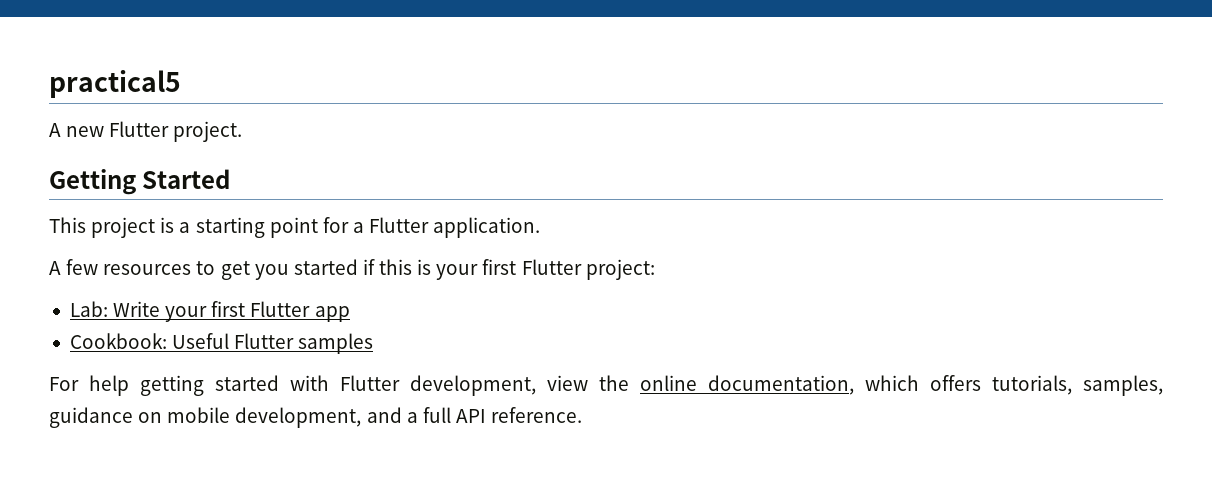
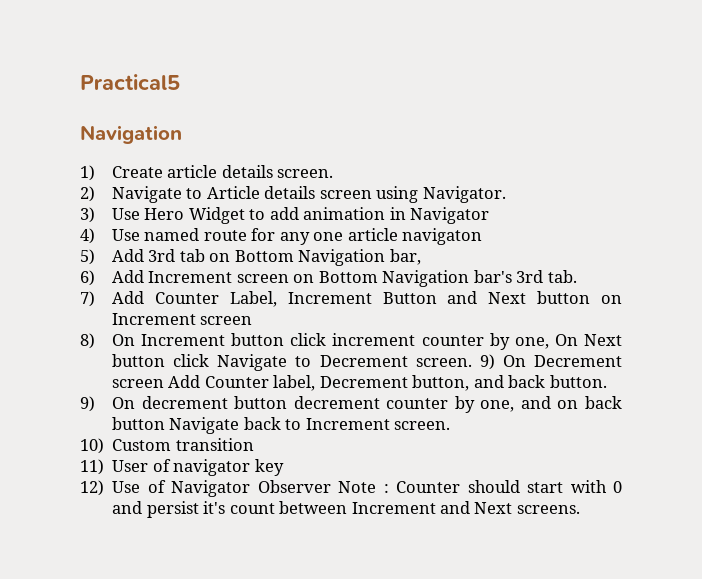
[49,70,181,98] [49,121,243,142] [49,169,231,195] [49,217,541,238] [49,259,655,280] [69,301,350,322] [69,333,374,354] [49,375,1163,396] [49,407,583,428] practical5 // A new Flutter project. // Getting Started // This project is a starting point for a Flutter application. // A few resources to get you started if this is your first Flutter project: // Lab: Write your first Flutter app // Cookbook: Useful Flutter samples // For help getting started with Flutter development, view the online documentation, which offers tutorials, samples, guidance on mobile development, and a full API reference. -> [80,74,180,90] [80,125,182,144] [80,165,334,181] [80,186,506,203] [80,207,490,224] [80,228,483,245] [80,249,421,266] [80,270,577,287] [80,291,622,307] [111,313,253,325] [80,333,622,350] [111,354,622,371] [111,375,607,391] [80,396,622,413] [111,417,451,434] [80,438,254,454] [80,459,284,476] [80,480,623,497] [112,501,580,518] Practical5 // Navigation // 1) Create article details screen. // 2) Navigate to Article details screen using Navigator. // 3) Use Hero Widget to add animation in Navigator // 4) Use named route for any one article navigaton // 5) Add 3rd tab on Bottom Navigation bar, // 6) Add Increment screen on Bottom Navigation bar's 3rd tab. // 7) Add Counter Label, Increment Button and Next button on Increment screen // 8) On Increment button click increment counter by one, On Next button click Navigate to Decrement screen. 9) On Decrement screen Add Counter label, Decrement button, and back button. // 9) On decrement button decrement counter by one, and on back button Navigate back to Increment screen. // 10) Custom transition // 11) User of navigator key // 12) Use of Navigator Observer Note : Counter should start with 0 and persist it's count between Increment and Next screens.

